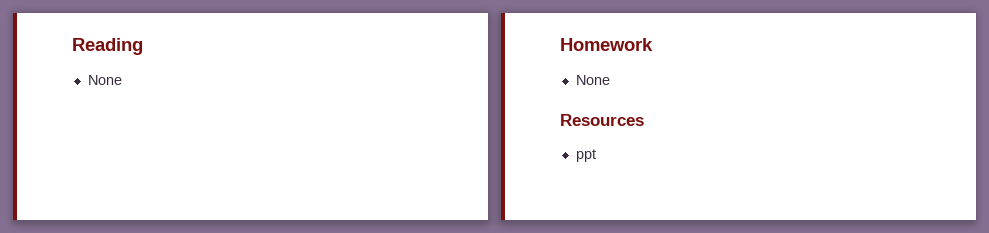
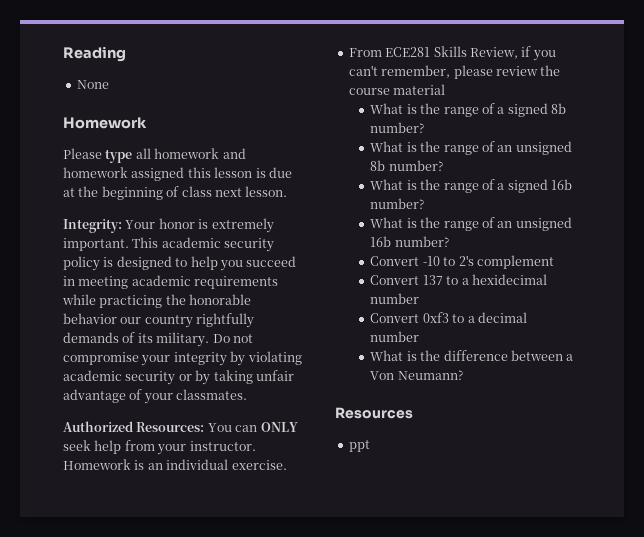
[575,75,610,85] // None -> [63,148,246,163] [63,167,292,181] [63,186,288,200] [63,218,274,233] [63,237,275,252] [63,256,297,271] [63,275,279,289] [62,294,252,308] [63,313,255,328] [63,332,253,347] [63,351,302,366] [63,370,294,385] [63,389,248,404] [63,421,298,432] [63,440,256,455] [63,459,287,470] [348,46,556,61] [348,65,561,79] [348,84,446,95] [370,103,567,117] [370,122,425,133] [370,141,572,155] [370,160,443,171] [370,179,573,193] [370,198,425,209] [370,217,572,231] [370,236,449,247] [370,255,554,269] [370,274,547,285] [370,293,420,304] [370,312,527,323] [370,331,420,342] [370,350,574,361] [370,370,463,380] // Please type all homework and homework assigned this lesson is due at the beginning of class next lesson. // Integrity: Your honor is extremely important. This academic security policy is designed to help you succeed in meeting academic requirements while practicing the honorable behavior our country rightfully demands of its military. Do not compromise your integrity by violating academic security or by taking unfair advantage of your classmates. // Authorized Resources: You can ONLY seek help from your instructor. Homework is an individual exercise. // From ECE281 Skills Review, if you can't remember, please review the course material // What is the range of a signed 8b number? // What is the range of an unsigned 8b number? // What is the range of a signed 16b number? // What is the range of an unsigned 16b number? // Convert -10 to 2's complement // Convert 137 to a hexidecimal number // Convert 0xf3 to a decimal number // What is the difference between a Von Neumann?

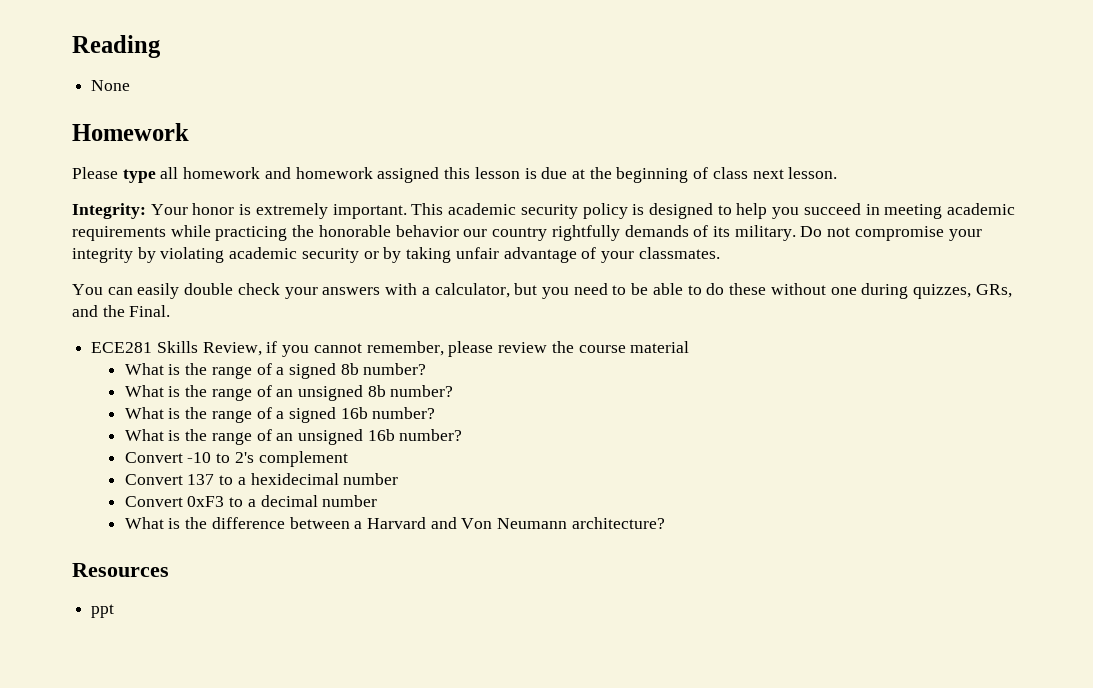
[63,421,298,432] [63,440,256,455] [63,459,287,470] [348,48,382,57] Authorized Resources: You can ONLY seek help from your instructor. Homework is an individual exercise. // From -> [72,283,1012,299] [72,305,171,317] You can easily double check your answers with a calculator, but you need to be able to do these without one during quizzes, GRs, and the Final. //
[348,65,378,76] can't -> [313,343,362,353] cannot
[422,312,449,323] 0xf3 -> [187,496,225,507] 0xF3
[370,370,463,380] Von Neumann? -> [366,517,665,529] Harvard and Von Neumann architecture?

